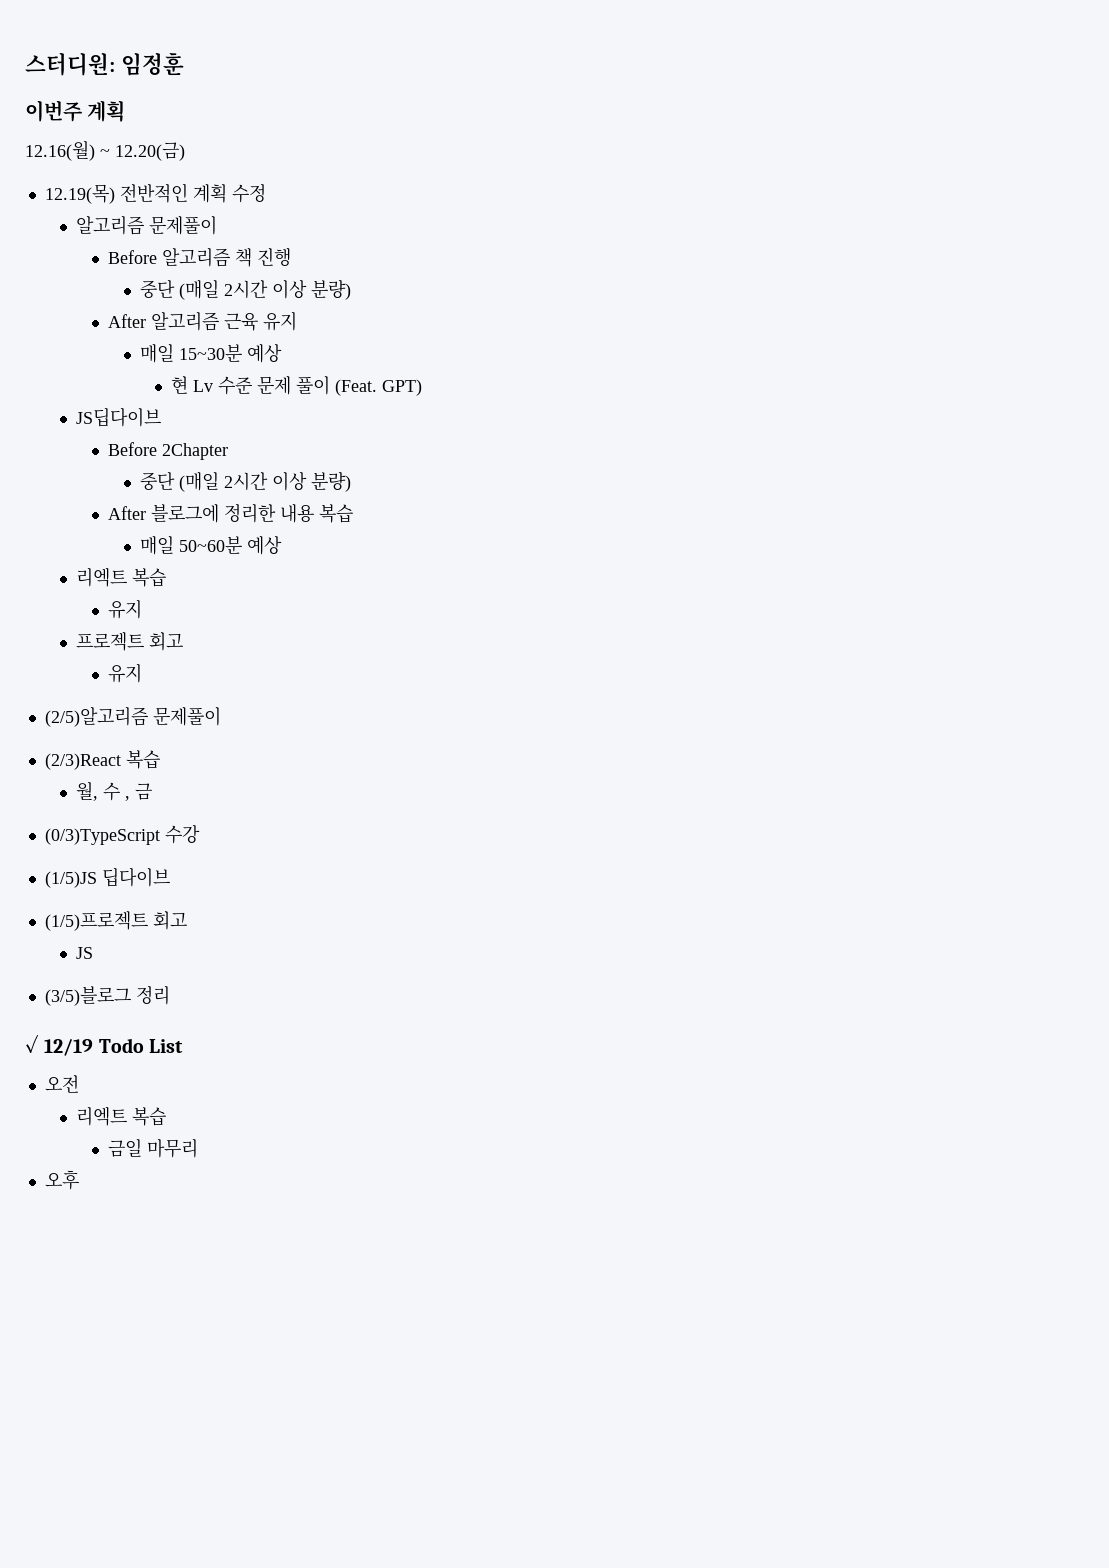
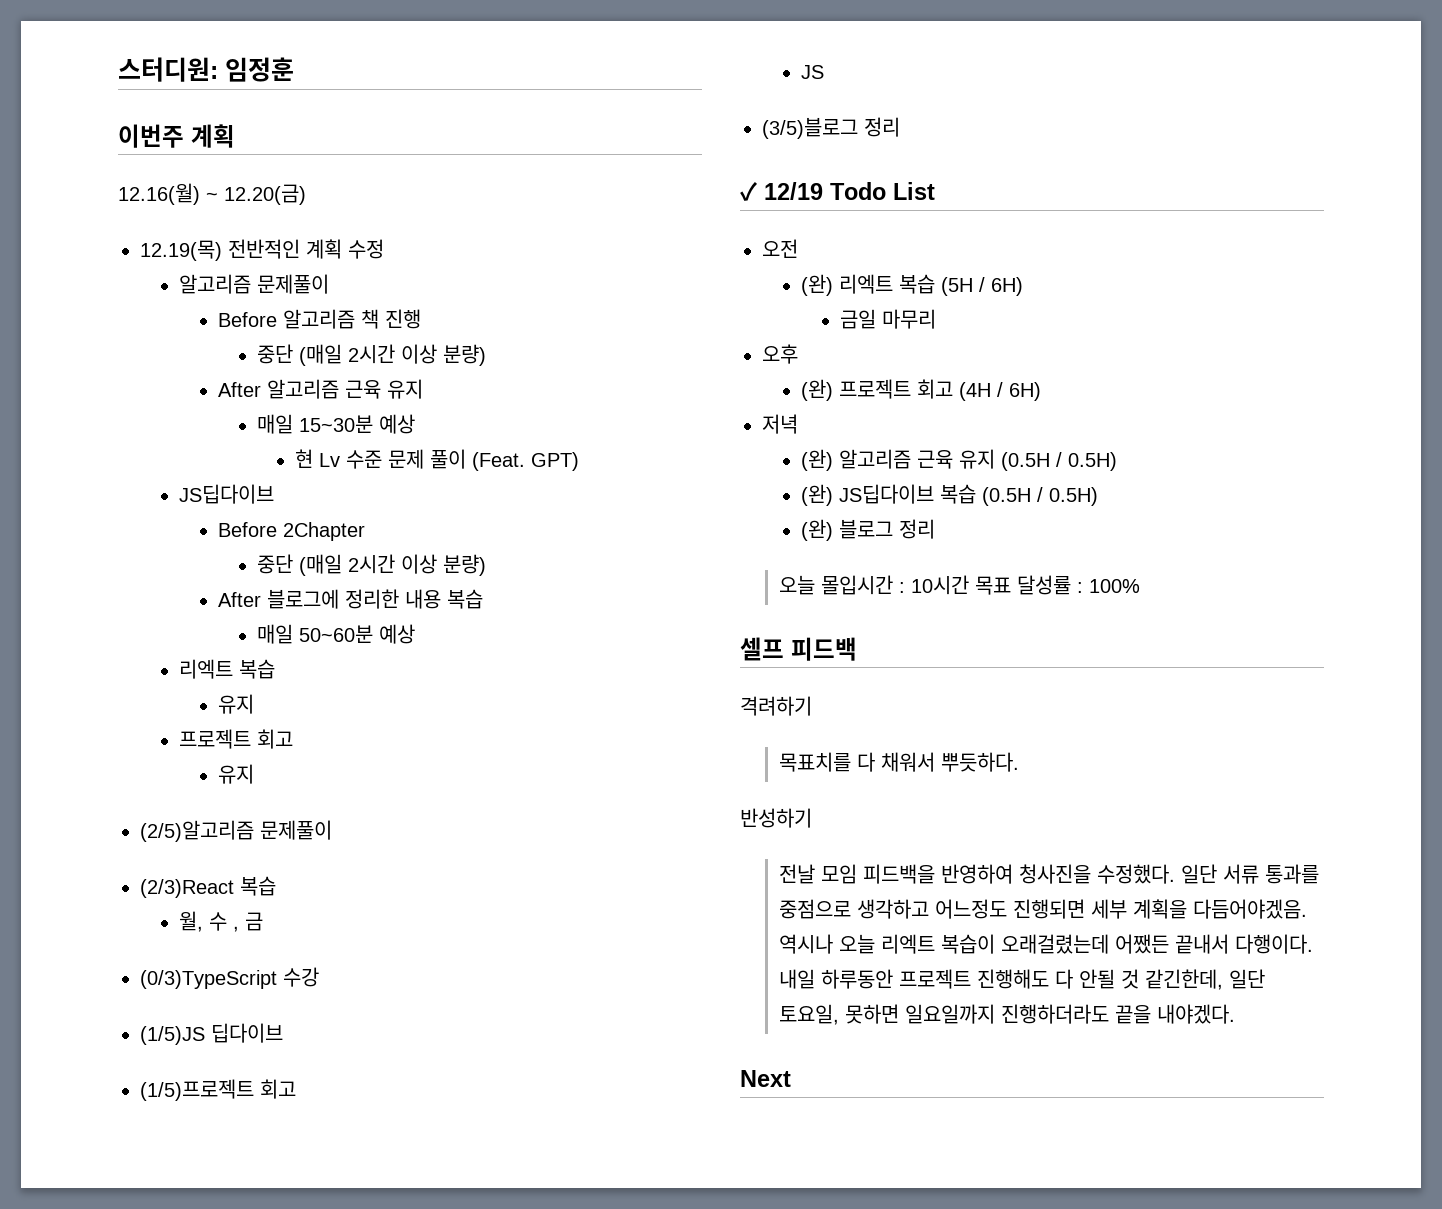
[76,1106,167,1126] 리엑트 복습 -> [800,274,1023,296] (완) 리엑트 복습 (5H / 6H)
(79, 1180) none -> [800,379,1041,401] [762,414,798,434] [800,449,1117,471] [800,484,1098,506] [800,519,935,541] [778,575,1140,595] [740,637,857,661] [740,696,812,716] [778,752,1019,772] [740,808,812,828] [778,864,1319,884] [778,899,1307,919] [778,934,1313,954] [778,969,1265,990] [778,1004,1235,1025] [740,1070,791,1087] // (완) 프로젝트 회고 (4H / 6H) // 저녁 // (완) 알고리즘 근육 유지 (0.5H / 0.5H) // (완) JS딥다이브 복습 (0.5H / 0.5H) // (완) 블로그 정리 // 오늘 몰입시간 : 10시간 목표 달성률 : 100% // 셀프 피드백 // 격려하기 // 목표치를 다 채워서 뿌듯하다. // 반성하기 // 전날 모임 피드백을 반영하여 청사진을 수정했다. 일단 서류 통과를 중점으로 생각하고 어느정도 진행되면 세부 계획을 다듬어야겠음. 역시나 오늘 리엑트 복습이 오래걸렸는데 어쨌든 끝내서 다행이다. 내일 하루동안 프로젝트 진행해도 다 안될 것 같긴한데, 일단 토요일, 못하면 일요일까지 진행하더라도 끝을 내야겠다. // Next

